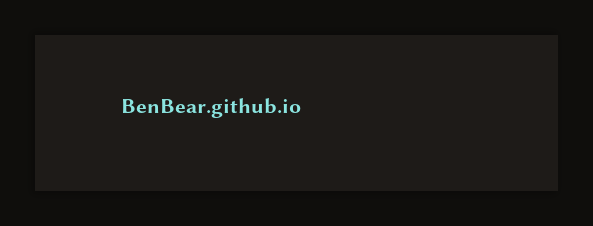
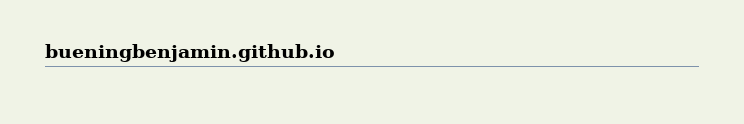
[121,98,301,118] BenBear.github.io -> [45,44,335,62] bueningbenjamin.github.io

